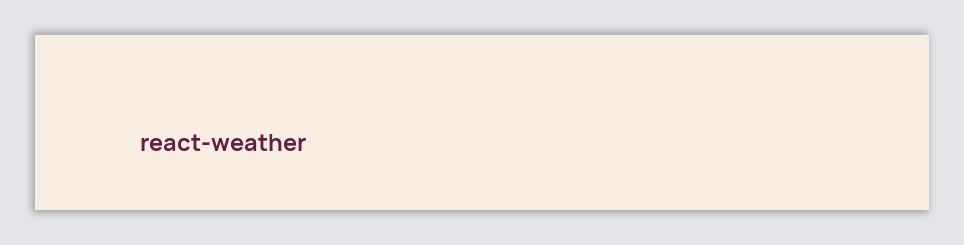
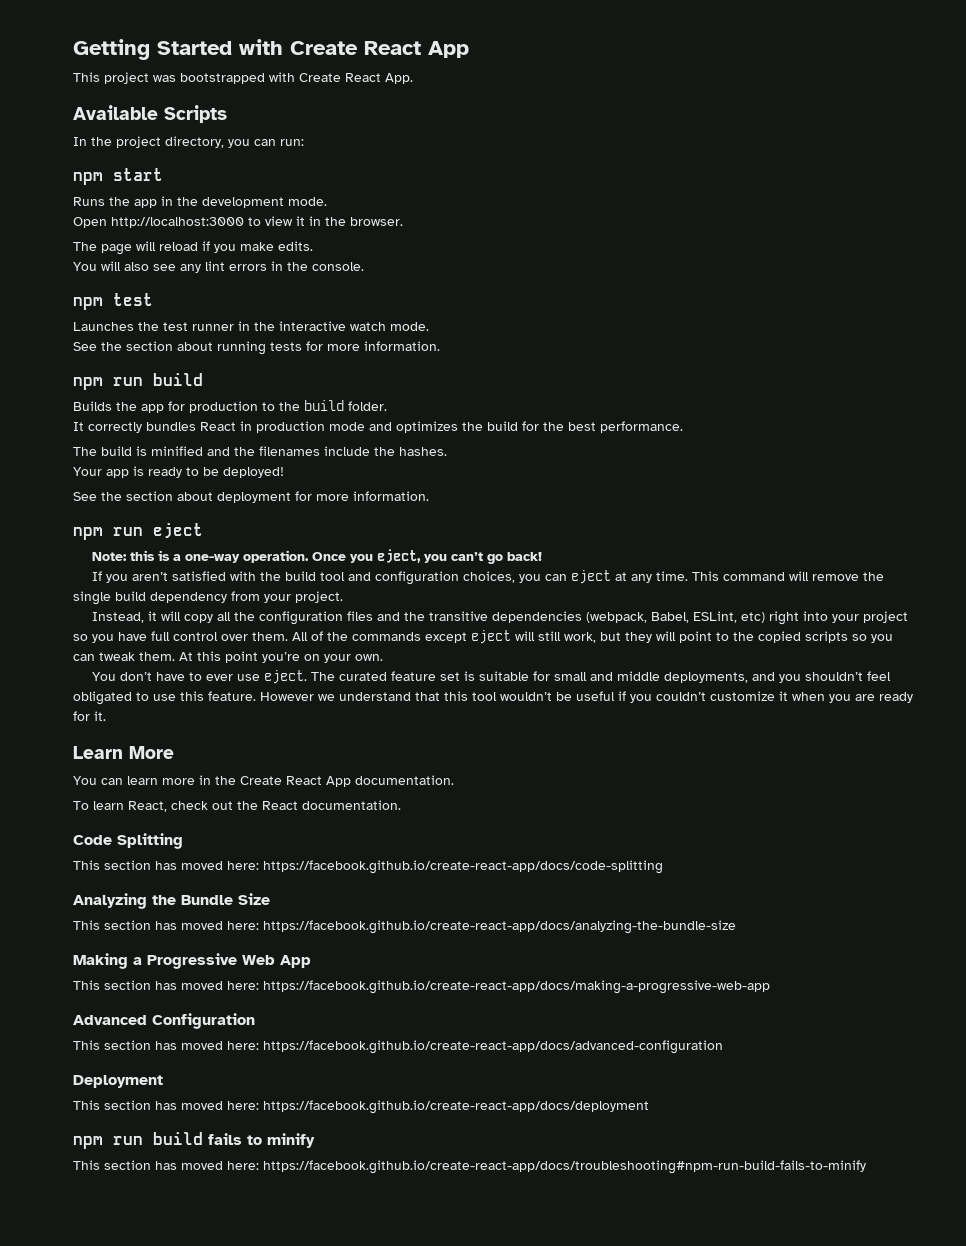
[140,134,306,151] react-weather -> [73,39,469,60] [73,72,413,84] [73,105,227,123] [73,136,304,148] [73,168,163,185] [73,196,327,208] [73,216,403,228] [73,241,313,255] [73,261,364,273] [73,293,153,310] [73,321,429,331] [73,341,440,355] [73,373,203,390] [73,400,387,413] [73,421,683,433] [73,446,447,456] [73,466,284,478] [73,491,429,503] [73,523,203,540] [92,549,543,564] [92,570,885,585] [73,591,343,605] [92,611,909,625] [73,630,893,644] [73,651,383,663] [92,670,892,684] [73,691,913,705] [73,711,106,721] [73,746,174,759] [73,775,454,787] [73,800,401,812] [73,833,183,849] [73,860,663,874] [73,893,270,909] [73,920,736,934] [73,953,311,969] [73,980,770,994] [73,1013,255,1029] [73,1040,723,1054] [73,1075,163,1088] [73,1100,649,1114] [73,1132,315,1149] [73,1160,866,1174] Getting Started with Create React App // This project was bootstrapped with Create React App. // Available Scripts // In the project directory, you can run: // npm start // Runs the app in the development mode. // Open http://localhost:3000 to view it in the browser. // The page will reload if you make edits. // You will also see any lint errors in the console. // npm test // Launches the test runner in the interactive watch mode. // See the section about running tests for more information. // npm run build // Builds the app for production to the build folder. // It correctly bundles React in production mode and optimizes the build for the best performance. // The build is minified and the filenames include the hashes. // Your app is ready to be deployed! // See the section about deployment for more information. // npm run eject // Note: this is a one-way operation. Once you eject, you can’t go back! // If you aren’t satisfied with the build tool and configuration choices, you can eject at any time. This command will remove the single build dependency from your project. // Instead, it will copy all the configuration files and the transitive dependencies (webpack, Babel, ESLint, etc) right into your project so you have full control over them. All of the commands except eject will still work, but they will point to the copied scripts so you can tweak them. At this point you’re on your own. // You don’t have to ever use eject. The curated feature set is suitable for small and middle deployments, and you shouldn’t feel obligated to use this feature. However we understand that this tool wouldn’t be useful if you couldn’t customize it when you are ready for it. // Learn More // You can learn more in the Create React App documentation. // To learn React, check out the React documentation. // Code Splitting // This section has moved here: https://facebook.github.io/create-react-app/docs/code-splitting // Analyzing the Bundle Size // This section has moved here: https://facebook.github.io/create-react-app/docs/analyzing-the-bundle-size // Making a Progressive Web App // This section has moved here: https://facebook.github.io/create-react-app/docs/making-a-progressive-web-app // Advanced Configuration // This section has moved here: https://facebook.github.io/create-react-app/docs/advanced-configuration // Deployment // This section has moved here: https://facebook.github.io/create-react-app/docs/deployment // npm run build fails to minify // This section has moved here: https://facebook.github.io/create-react-app/docs/troubleshooting#npm-run-build-fails-to-minify

